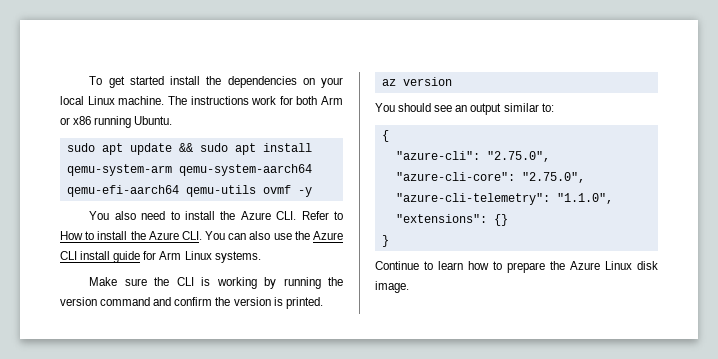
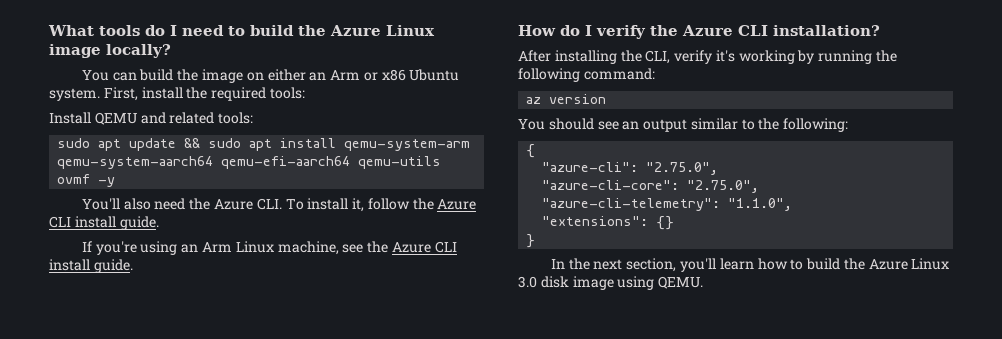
[89,76,343,88] [60,96,343,105] [60,116,173,128] To get started install the dependencies on your local Linux machine. The instructions work for both Arm or x86 running Ubuntu. -> [48,25,435,36] [49,44,171,58] [81,69,460,83] [49,87,305,101] [49,112,254,125] What tools do I need to build the Azure Linux image locally? // You can build the image on either an Arm or x86 Ubuntu system. First, install the required tools: // Install QEMU and related tools:
[89,211,110,220] You -> [81,198,120,210] You'll
[170,211,343,220] [60,231,343,240] [60,251,261,263] [89,277,344,289] [60,297,323,309] to install the Azure CLI. Refer to How to install the Azure CLI. You can also use the Azure CLI install guide for Arm Linux systems. // Make sure the CLI is working by running the version command and confirm the version is printed. -> [189,198,477,212] [49,216,159,230] [81,241,457,255] [49,259,133,273] [518,25,880,39] [518,50,898,64] [518,68,655,82] the Azure CLI. To install it, follow the Azure CLI install guide. // If you're using an Arm Linux machine, see the Azure CLI install guide. // How do I verify the Azure CLI installation? // After installing the CLI, verify it's working by running the following command:
[541,103,554,112] to: -> [741,118,849,132] to the following:
[375,261,433,270] Continue to -> [550,258,716,272] In the next section, you'll
[507,261,658,273] [375,281,409,293] prepare the Azure Linux disk image. -> [806,258,950,270] [518,276,704,290] build the Azure Linux 3.0 disk image using QEMU.

